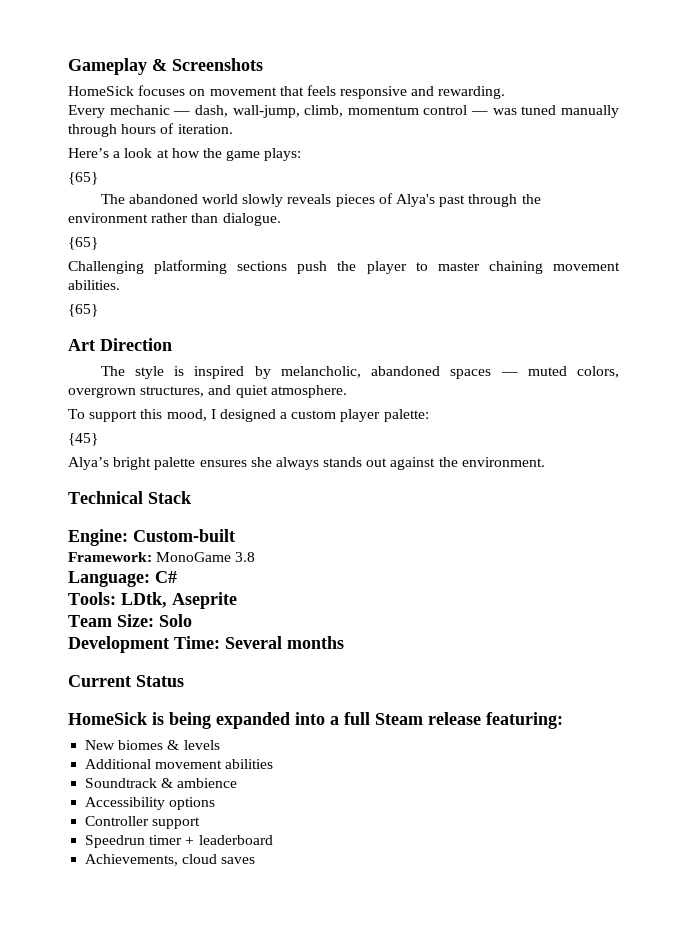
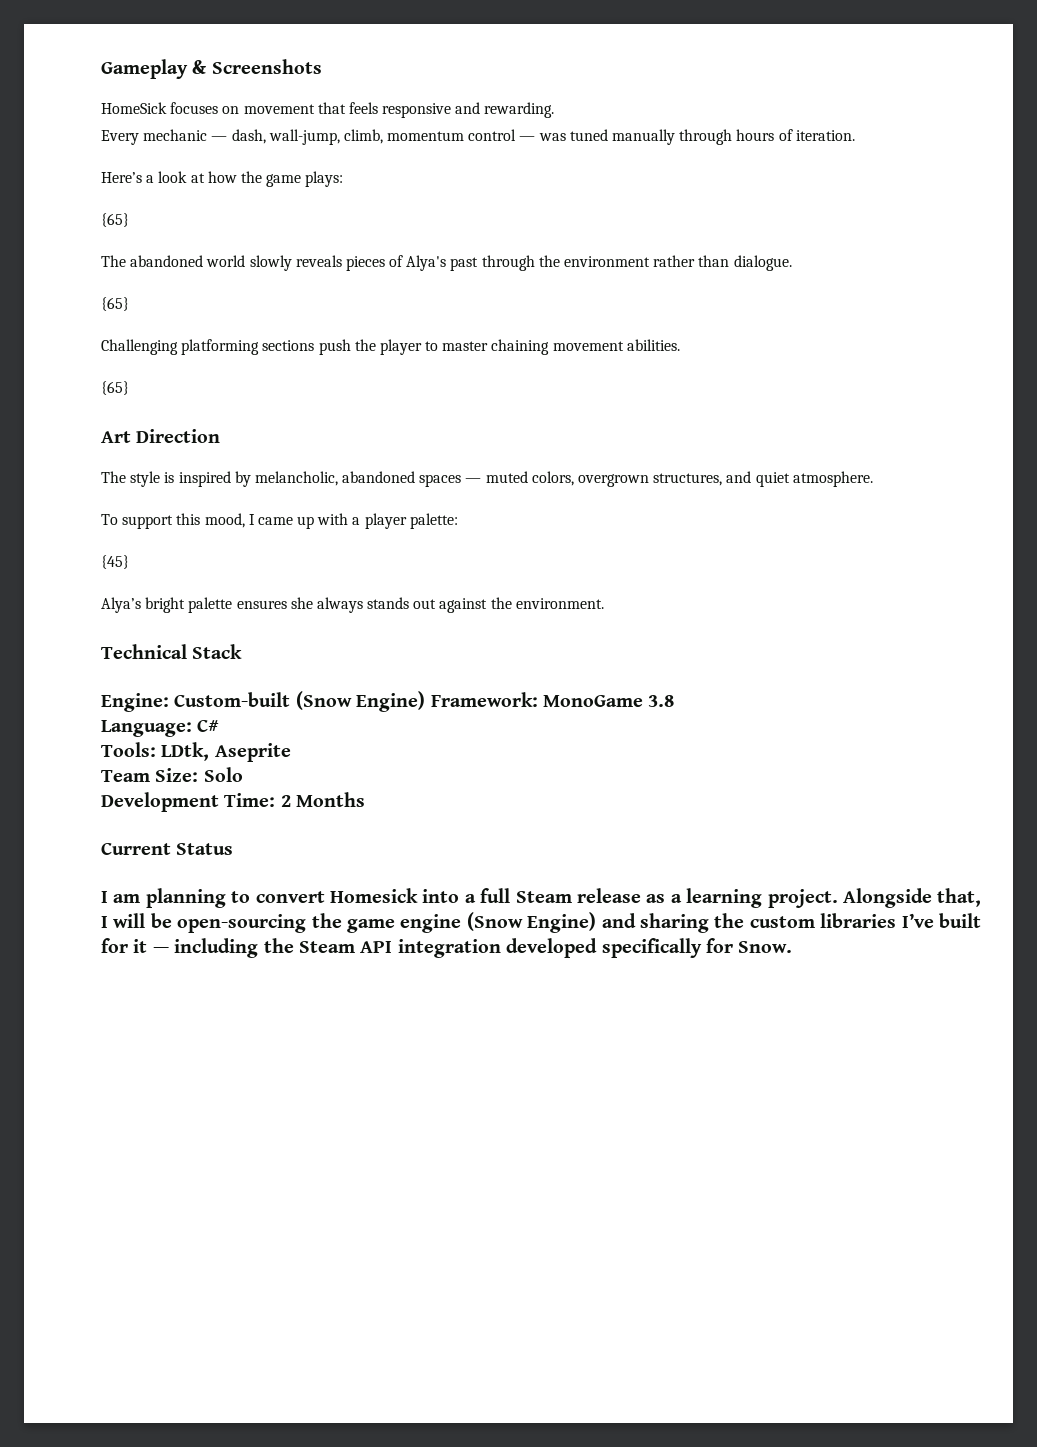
[219,409,337,422] designed a custom -> [257,513,361,529] came up with a
(235, 535) // -> [295,691,426,712] (Snow Engine)
[225,636,344,649] Several months -> [280,792,366,807] 2 Months
[68,712,290,729] HomeSick is being expanded -> [101,888,418,908] I am planning to convert Homesick
[486,712,563,729] [85,740,220,750] [85,759,274,769] [85,778,238,788] [85,797,216,810] [85,816,201,829] [85,835,273,848] [85,854,256,866] featuring: // New biomes & levels // Additional movement abilities // Soundtrack & ambience // Accessibility options // Controller support // Speedrun timer + leaderboard // Achievements, cloud saves -> [646,888,982,908] [101,912,981,933] [101,938,793,958] as a learning project. Alongside that, I will be open-sourcing the game engine (Snow Engine) and sharing the custom libraries I’ve built for it — including the Steam API integration developed specifically for Snow.

